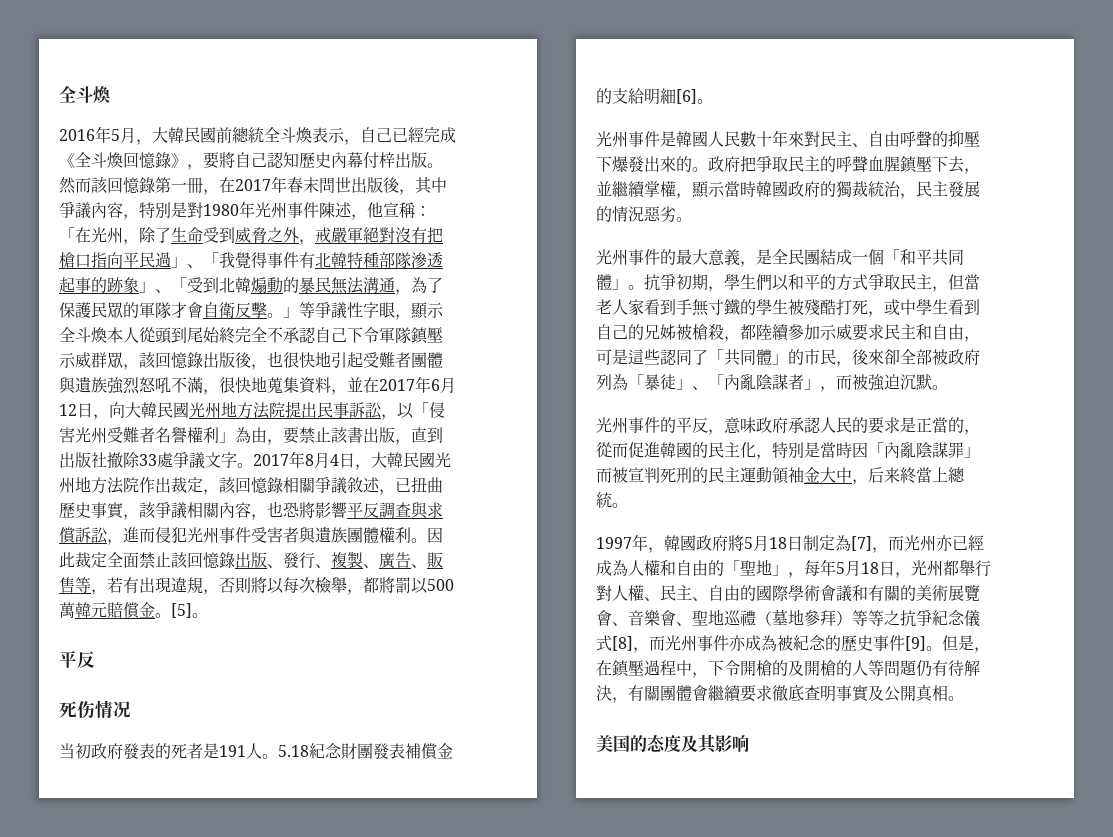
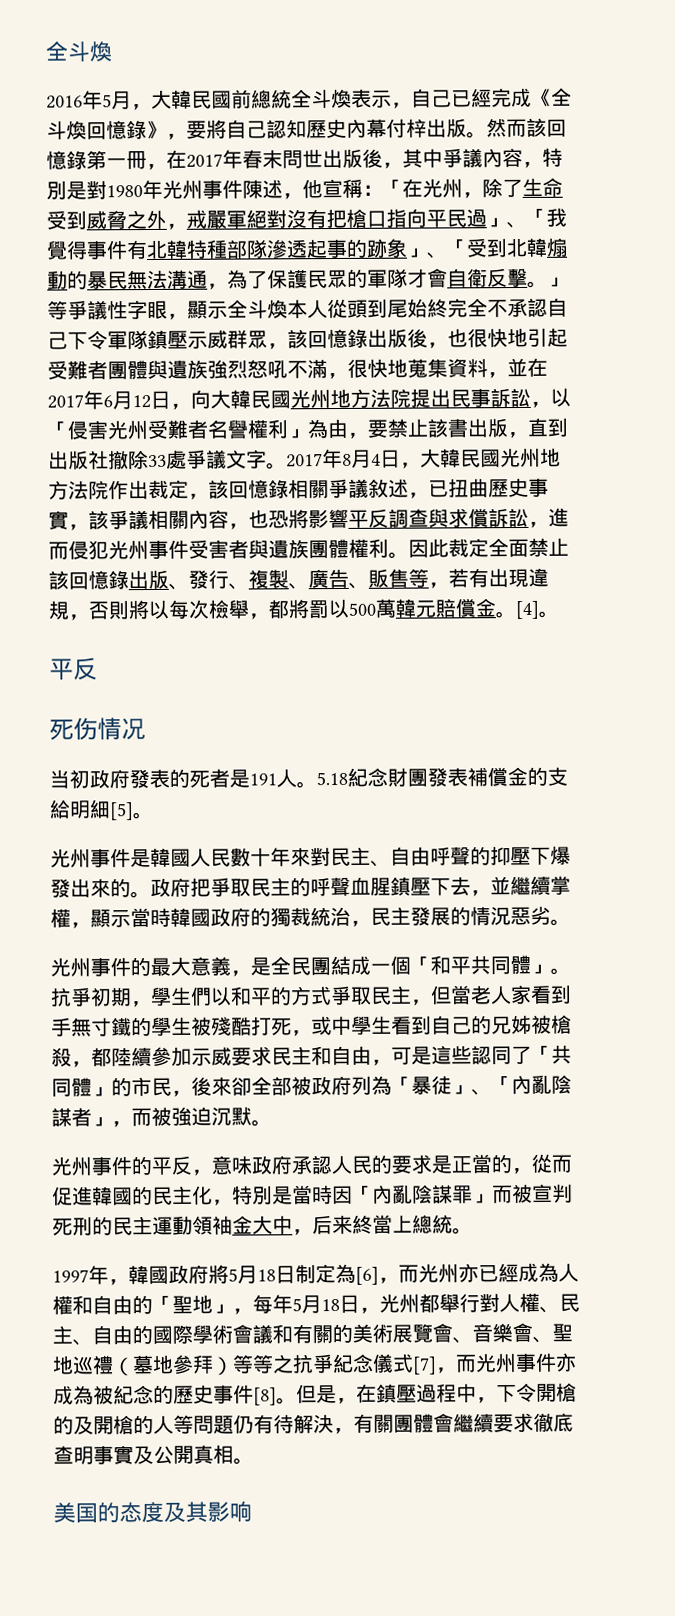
[171,603,192,618] [5] -> [515,600,539,620] [4]
[676,89,697,104] [6] -> [109,802,134,821] [5]
[851,536,872,551] [7] -> [355,1266,379,1285] [6]
[612,636,633,651] [8] -> [412,1356,437,1375] [7]
[905,636,926,651] [9] -> [253,1387,277,1406] [8]

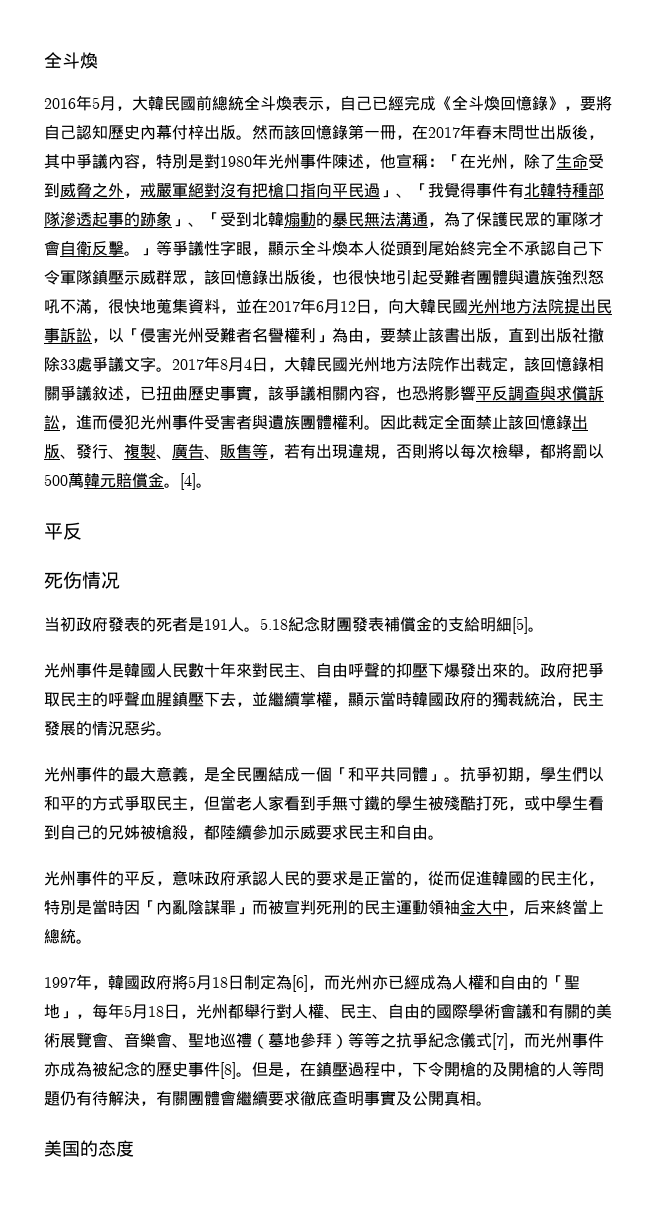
[371,1044,572,1066] [51,1074,572,1097] [51,1106,252,1128] ，可是這些認同了「共同體」的市民，後來卻全部被政府列為「暴徒」、「內亂陰謀者」，而被強迫沉默 -> (428, 832) none
[163,1500,252,1523] 及其影响 -> (134, 1148) none

